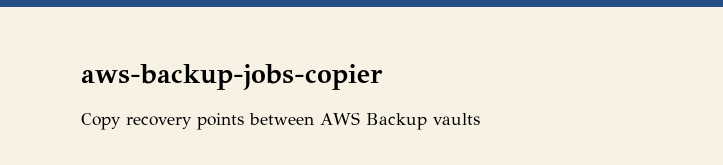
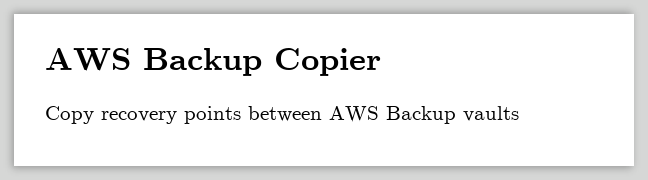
[81,64,383,90] aws-backup-jobs-copier -> [45,48,381,76] AWS Backup Copier

